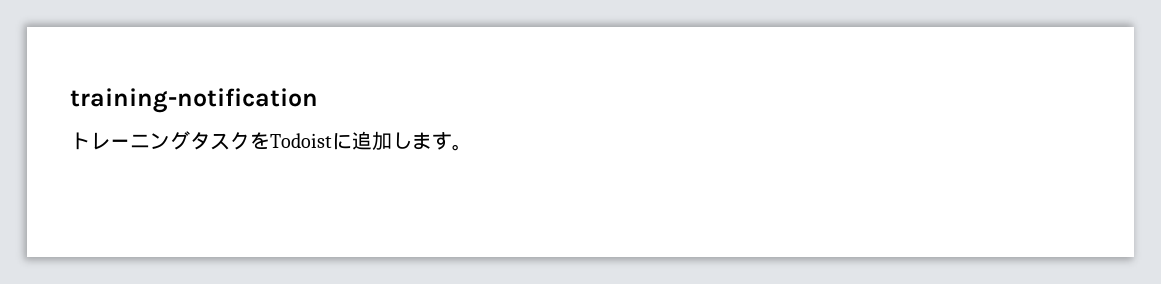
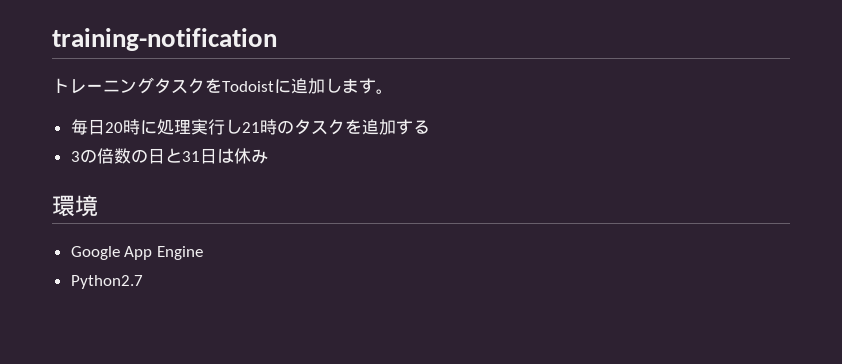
(472, 147) none -> [70,119,430,135] [70,148,268,164] [52,195,98,217] [70,246,203,260] [70,275,143,289] // 毎日20時に処理実行し21時のタスクを追加する // 3の倍数の日と31日は休み // 環境 // Google App Engine // Python2.7

